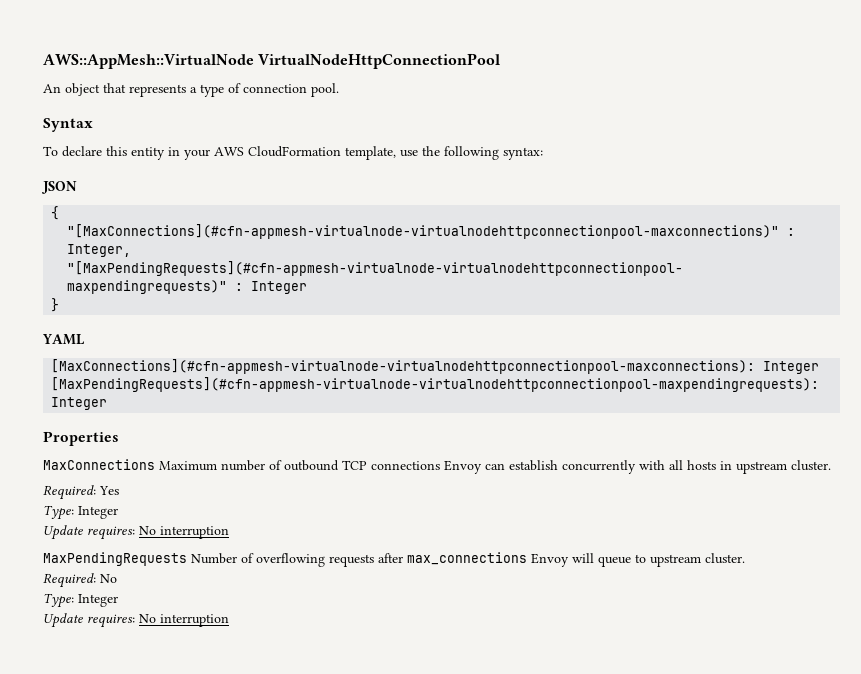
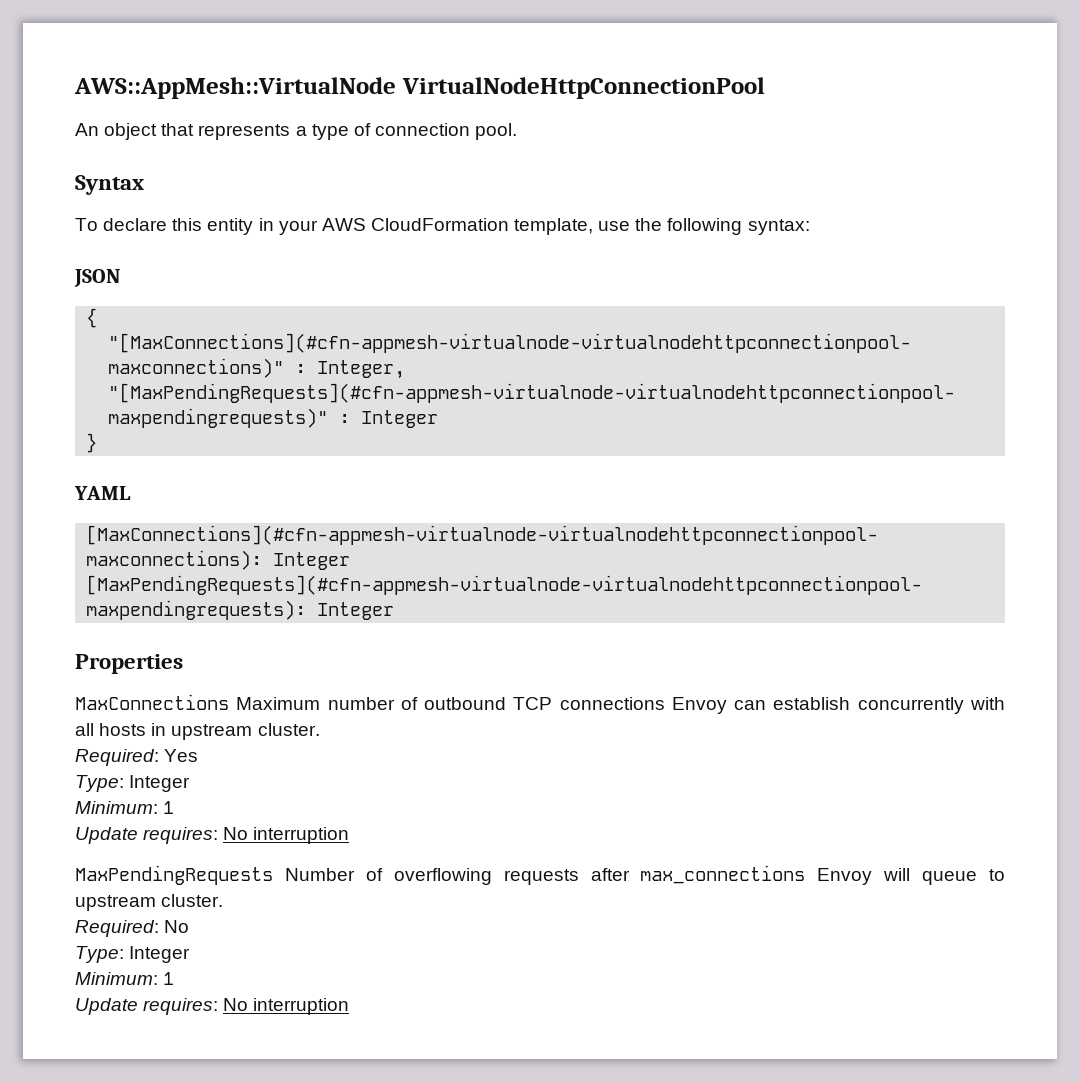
(118, 512) none -> [75,801,175,814] // Minimum: 1
(118, 600) none -> [75,972,175,985] // Minimum: 1

